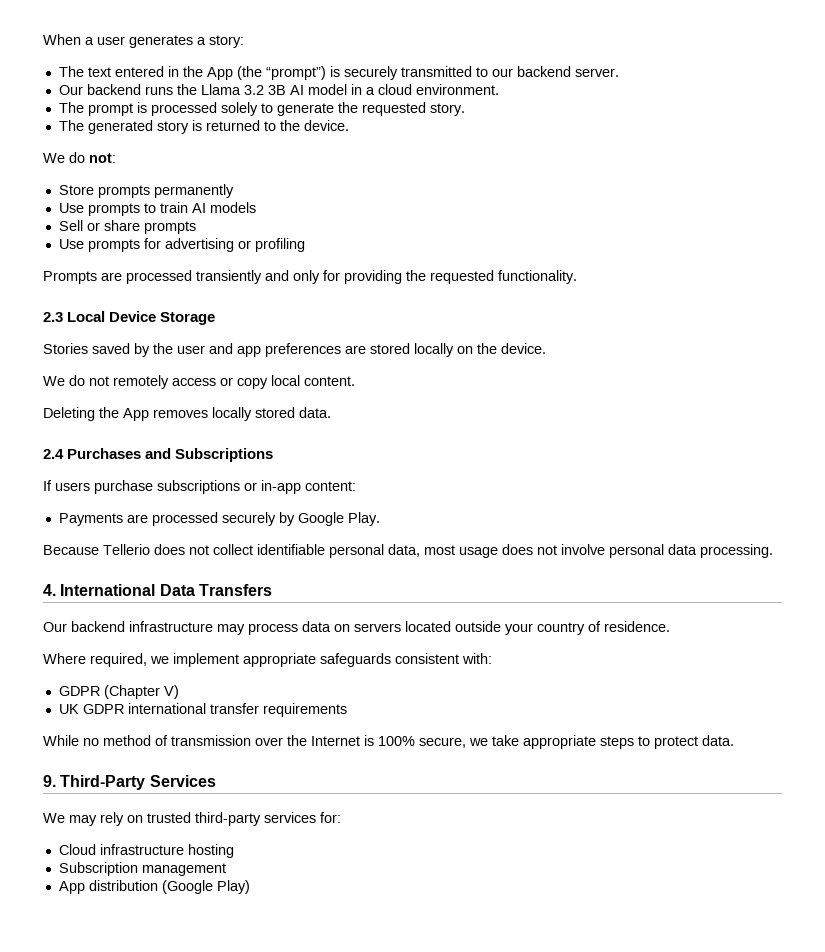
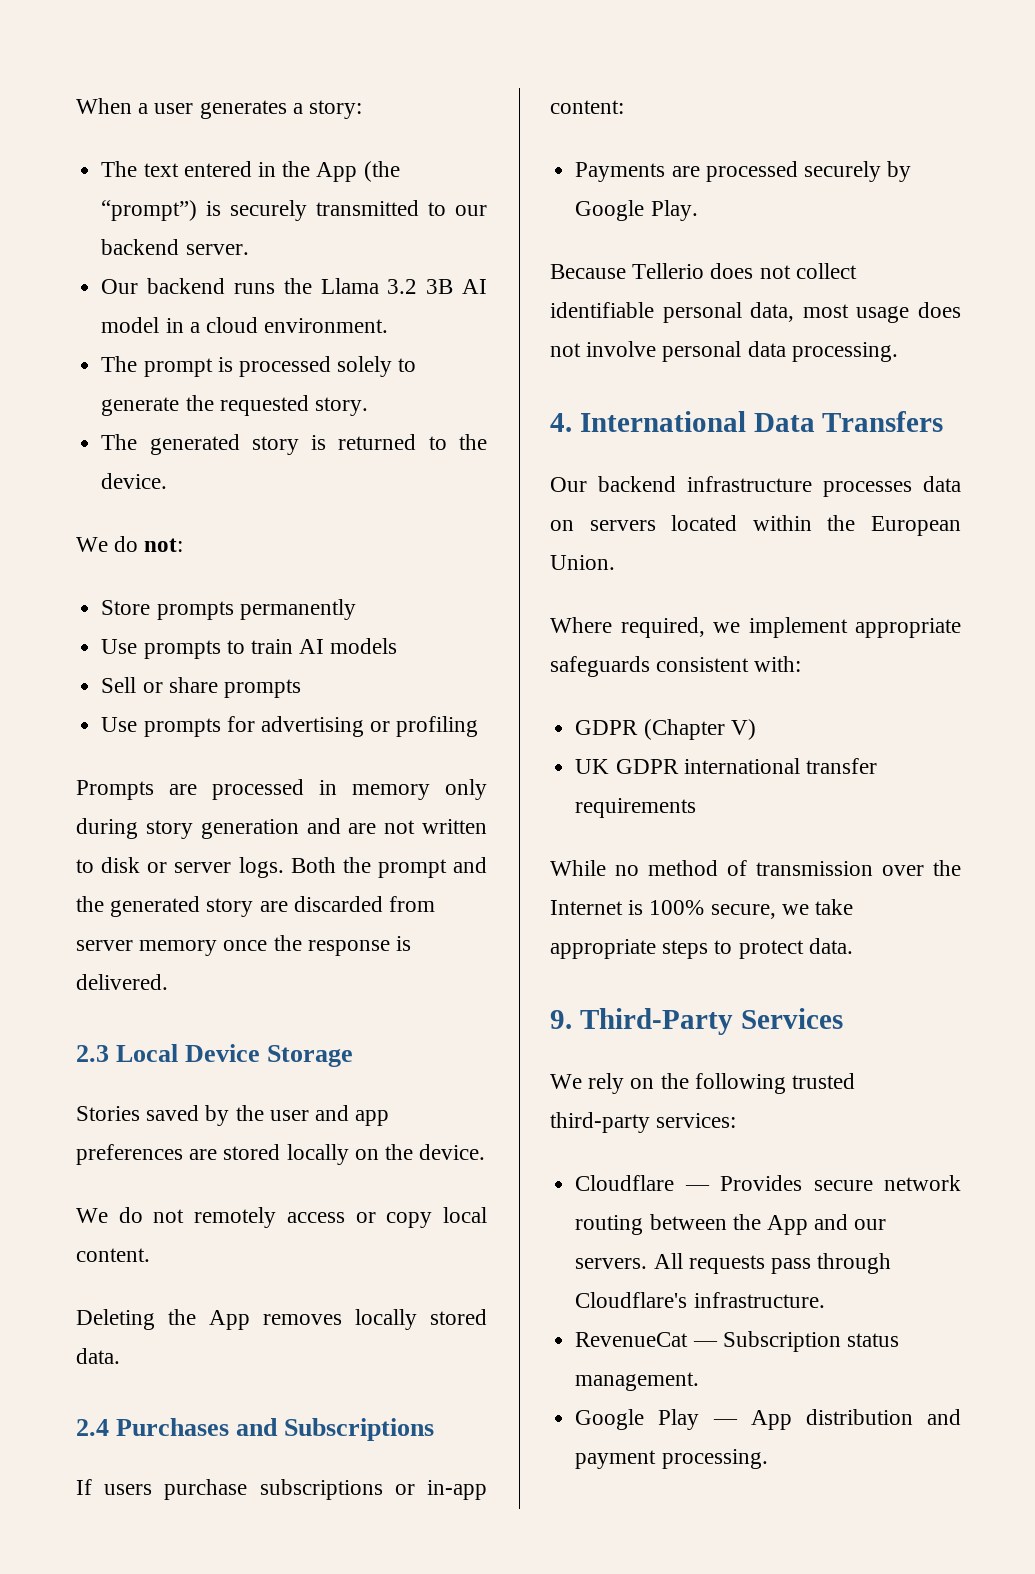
[196,270,577,284] transiently and only for providing the requested functionality. -> [319,779,487,800] [76,818,487,839] [76,857,487,878] [76,896,436,917] [76,935,412,956] [76,974,168,990] in memory only during story generation and are not written to disk or server logs. Both the prompt and the generated story are discarded from server memory once the response is delivered.
[217,623,298,635] may process -> [823,481,912,497] processes
[455,621,670,635] outside your country of residence. -> [752,515,961,536] [550,555,615,570] within the European Union.
[69,815,97,826] may -> (582, 1081) none
[147,812,341,826] [58,844,234,858] [58,862,226,876] [58,880,250,894] trusted third-party services for: // Cloud infrastructure hosting // Subscription management // App distribution (Google Play) -> [660,1073,856,1094] [550,1112,737,1133] [575,1175,961,1191] [575,1214,887,1235] [575,1253,892,1274] [575,1292,825,1308] [575,1331,899,1352] [575,1372,700,1391] [575,1409,961,1430] [575,1449,768,1469] the following trusted third-party services: // Cloudflare — Provides secure network routing between the App and our servers. All requests pass through Cloudflare's infrastructure. // RevenueCat — Subscription status management. // Google Play — App distribution and payment processing.

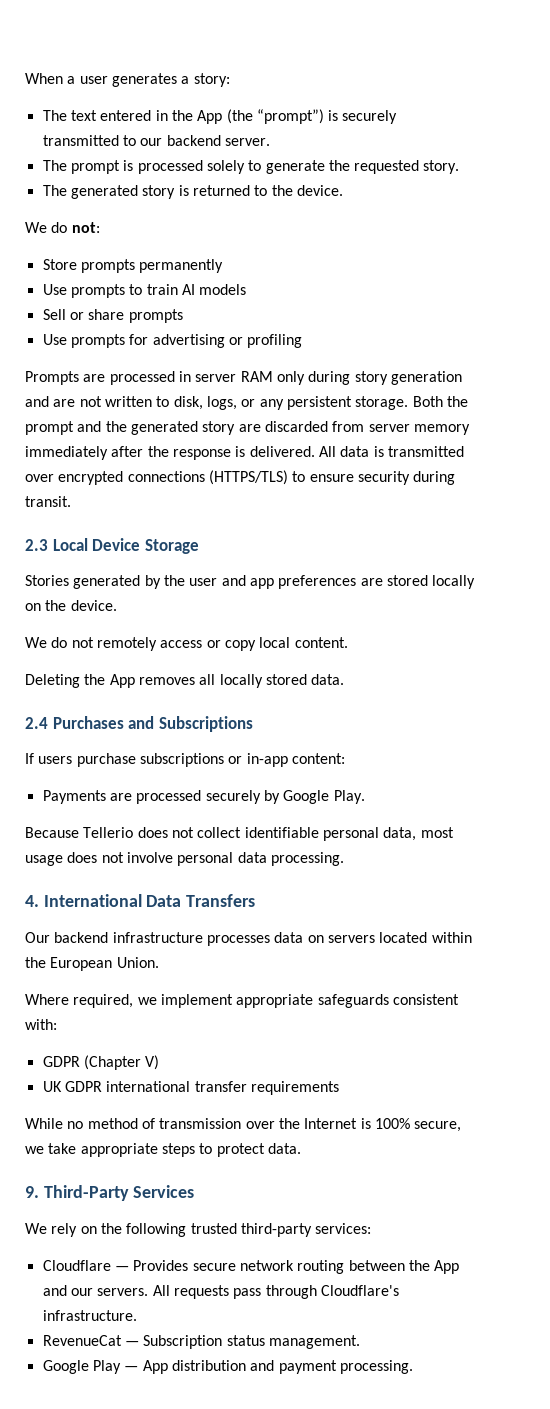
[101,278,487,294] [101,317,389,333] // Our backend runs the Llama 3.2 3B AI model in a cloud environment. -> (270, 142) none
[352,784,430,800] memory -> [195,371,273,382] server RAM
[101,857,284,878] disk or server logs. -> [173,396,409,410] disk, logs, or any persistent storage.
[223,940,268,951] once -> [25,446,144,460] immediately after
(168, 982) none -> [318,446,464,457] [25,470,456,485] [25,496,71,507] All data is transmitted over encrypted connections (HTTPS/TLS) to ensure security during transit.
[146,1105,200,1121] saved -> [73,575,141,589] generated
(342, 1319) none -> [199,674,216,685] all

